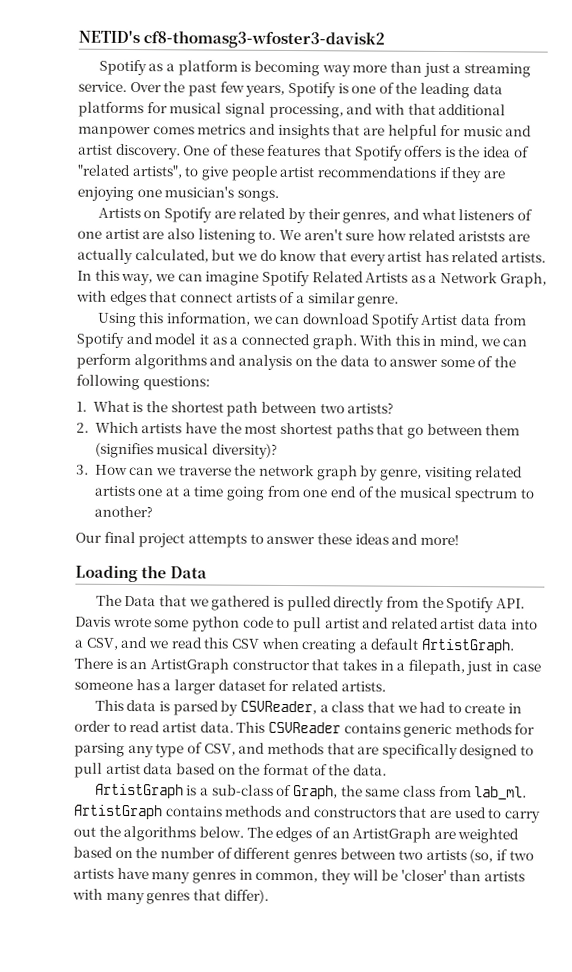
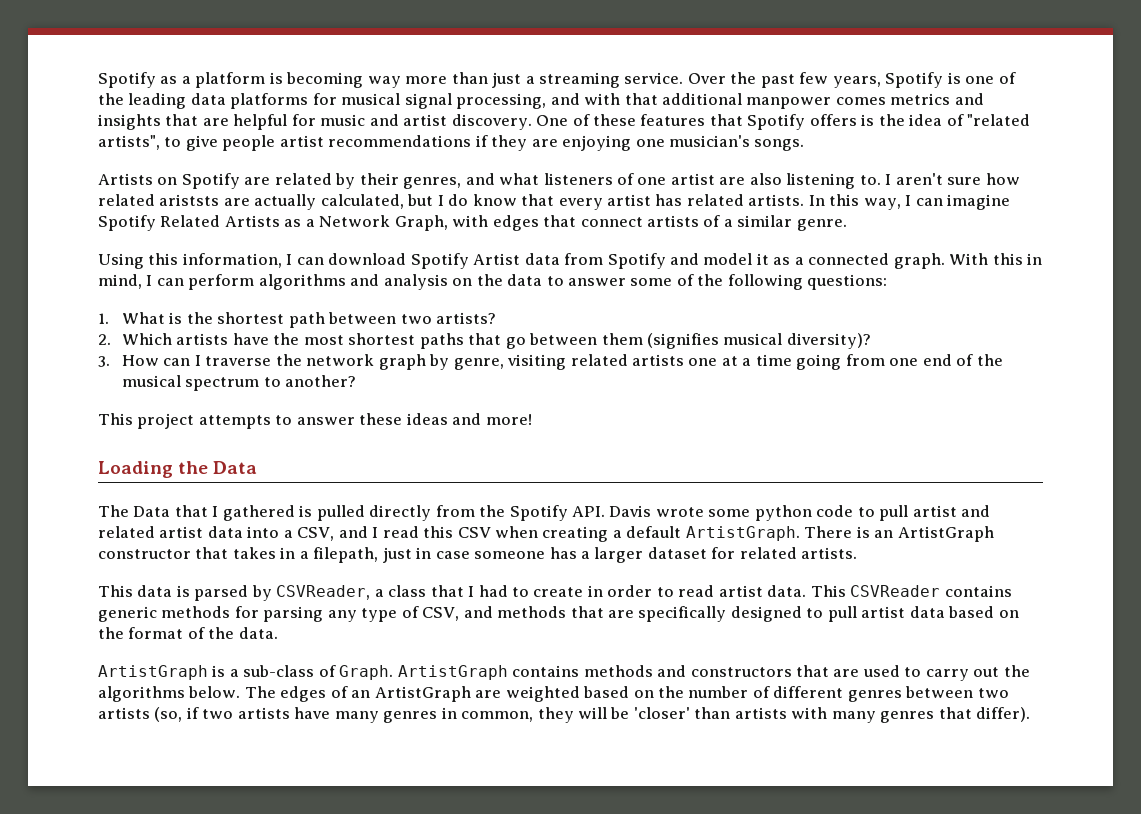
[78,29,386,49] NETID's cf8-thomasg3-wfoster3-davisk2 // -> (98, 80) none
[278,229,301,241] We -> [885,174,892,185] I
[236,252,257,261] we -> [437,195,444,206] I
[154,273,175,282] we -> [905,195,912,206] I
[252,315,273,324] we -> [286,254,293,265] I
[479,338,500,347] we -> [146,275,153,286] I
[156,467,177,476] we -> [194,355,201,366] I
[75,531,136,544] Our final -> [98,413,133,425] This
[188,598,209,607] we -> [212,506,219,517] I
[147,640,169,649] we -> [372,527,379,538] I
[396,704,417,713] we -> [468,586,475,597] I
[292,785,528,801] Graph, the same class from lab_ml. -> [339,665,394,680] Graph.

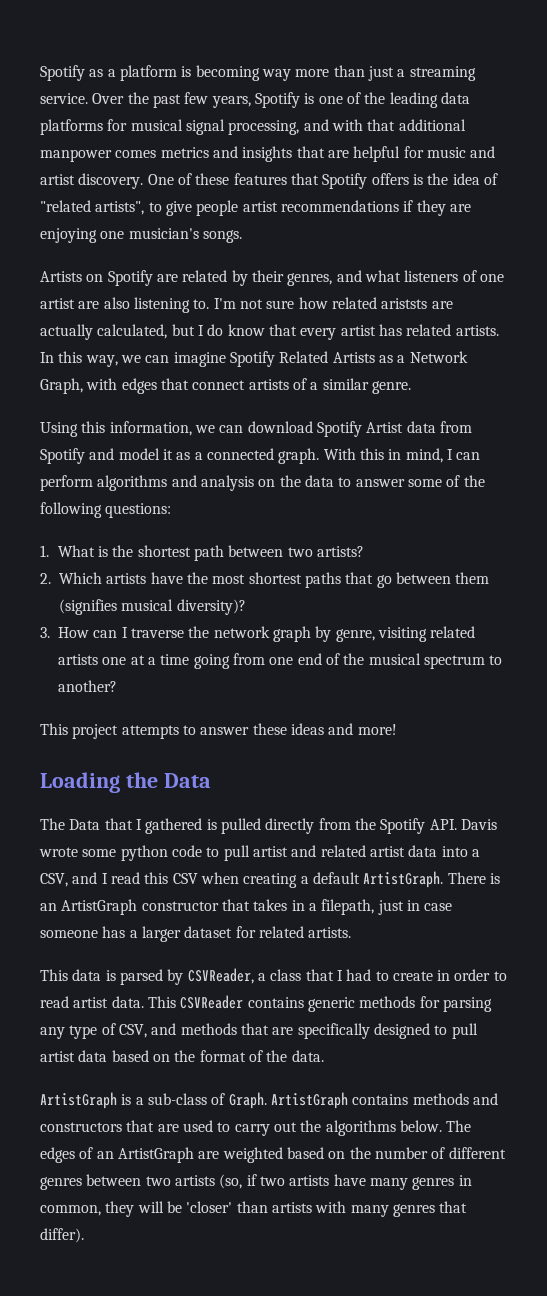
[885,173,943,185] I aren't -> [213,298,263,309] I'm not
[905,195,912,206] I -> [120,355,141,363] we
[286,254,293,265] I -> [194,425,215,433] we

